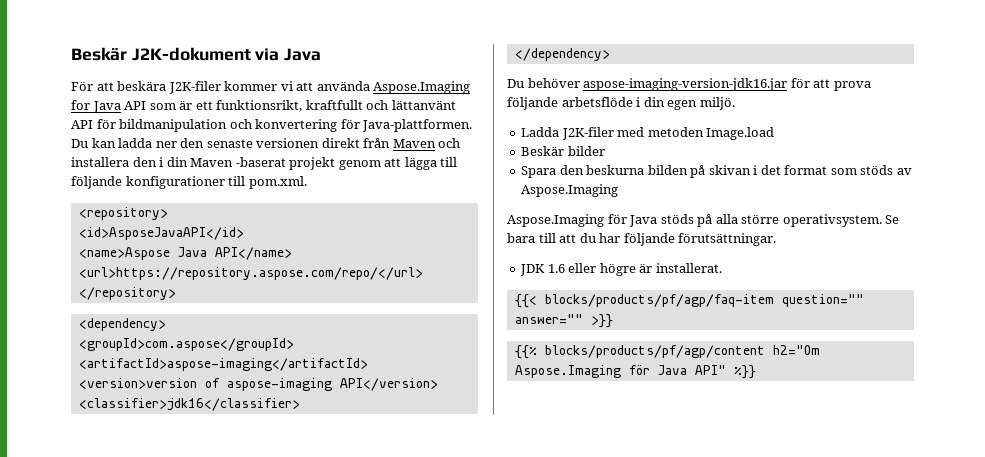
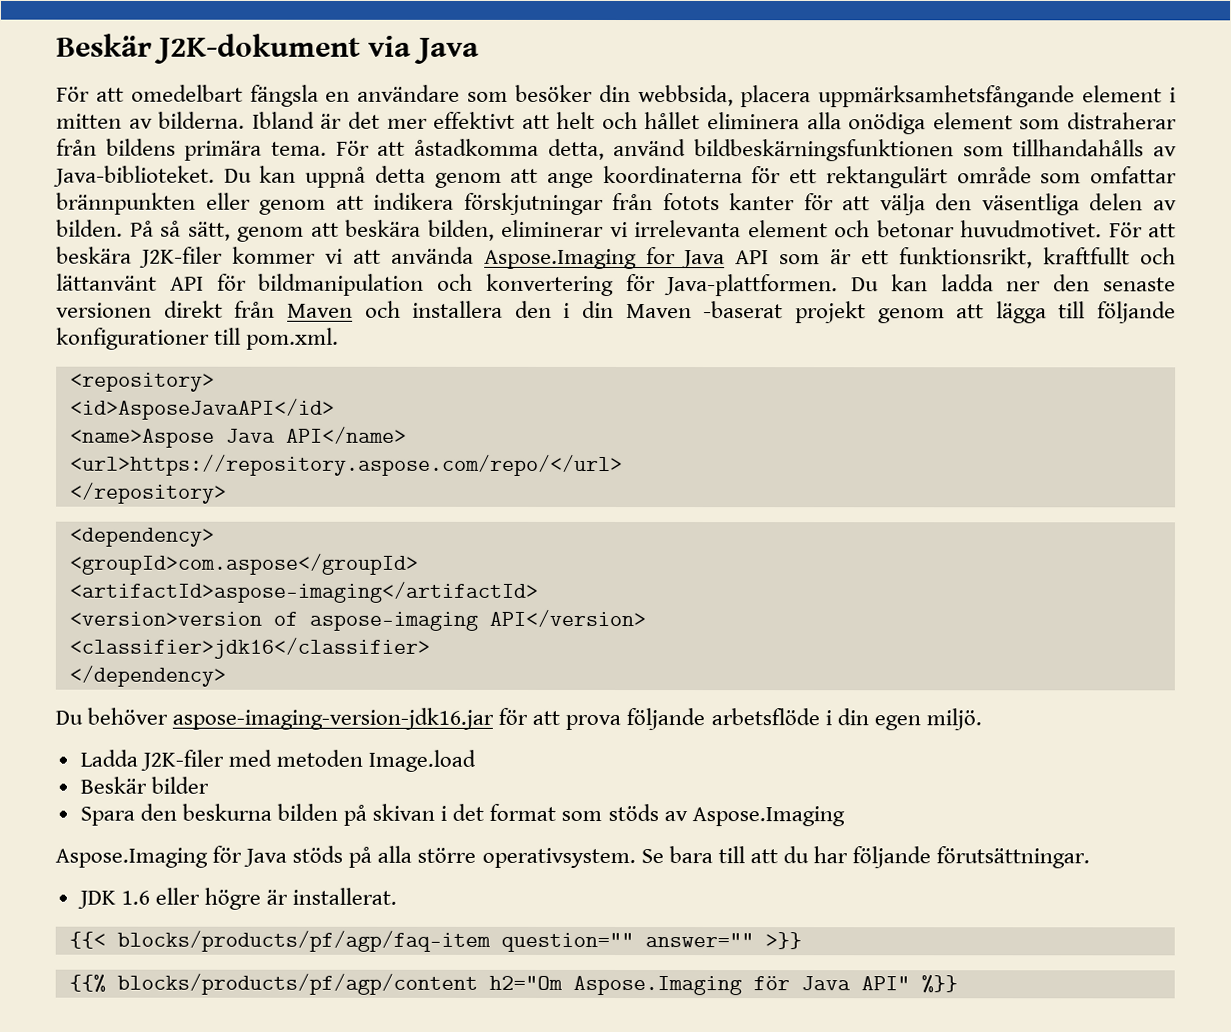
(114, 86) none -> [130,84,1176,108] [56,111,1177,135] [56,138,1177,162] [53,165,1177,189] [56,192,1177,216] [56,219,1176,242] omedelbart fängsla en användare som besöker din webbsida, placera uppmärksamhetsfångande element i mitten av bilderna. Ibland är det mer effektivt att helt och hållet eliminera alla onödiga element som distraherar från bildens primära tema. För att åstadkomma detta, använd bildbeskärningsfunktionen som tillhandahålls av Java-biblioteket. Du kan uppnå detta genom att ange koordinaterna för ett rektangulärt område som omfattar brännpunkten eller genom att indikera förskjutningar från fotots kanter för att välja den väsentliga delen av bilden. På så sätt, genom att beskära bilden, eliminerar vi irrelevanta element och betonar huvudmotivet. För att

